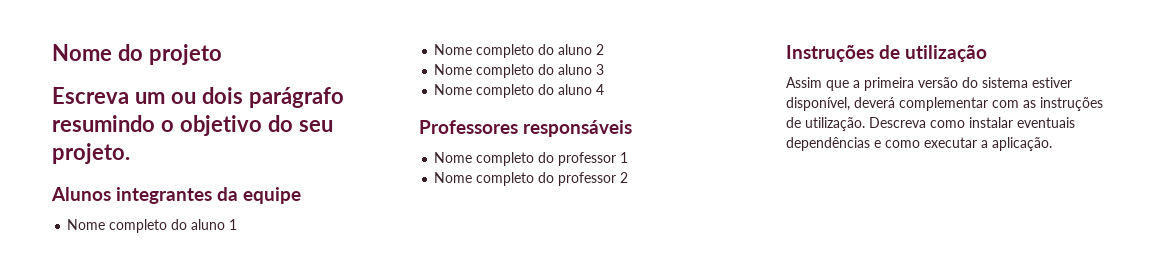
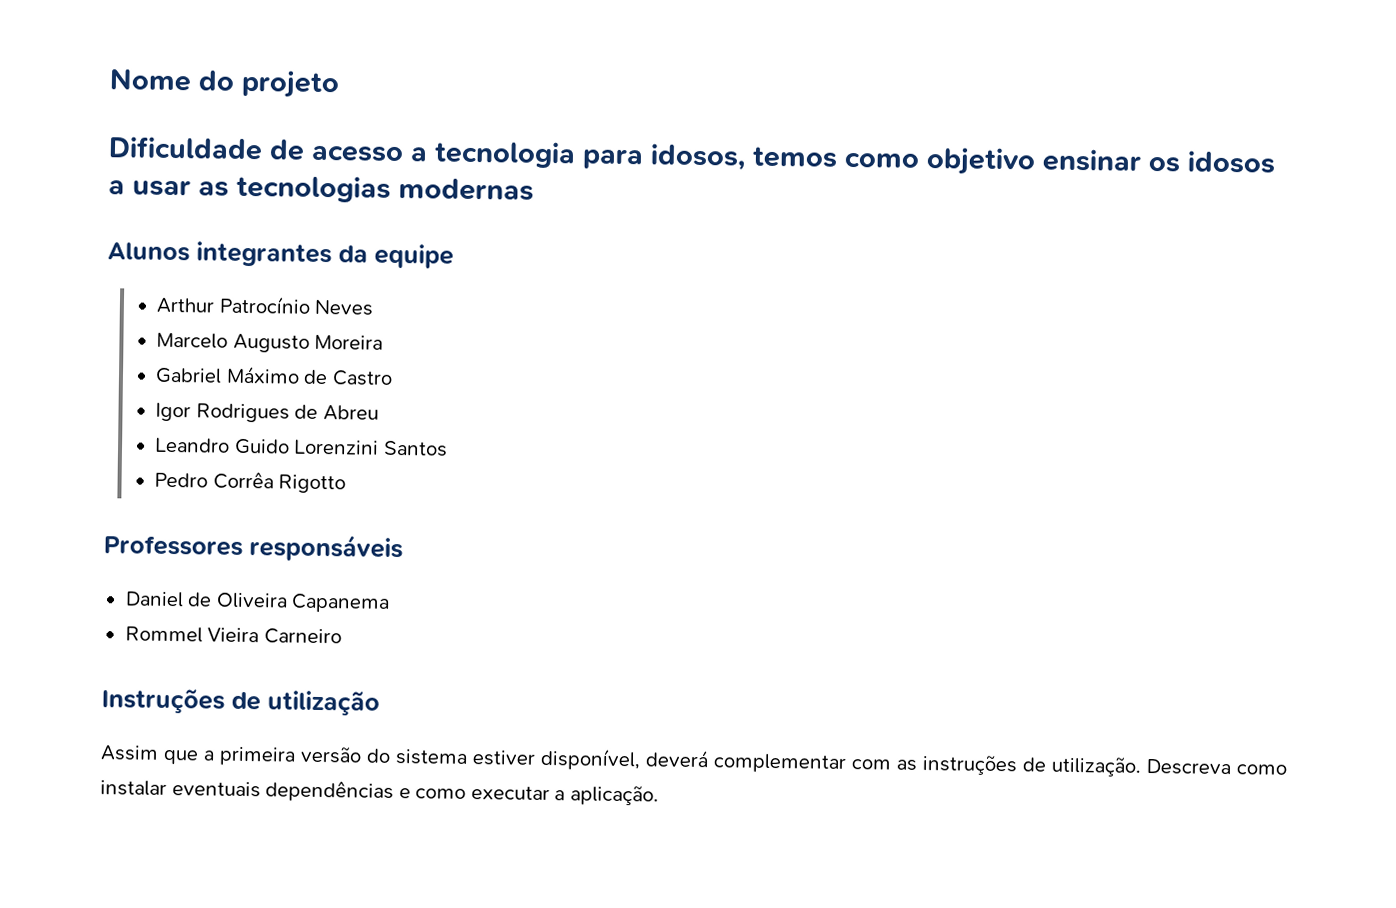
[52,87,344,108] [52,115,333,136] [52,143,130,164] [51,187,302,204] [67,219,238,233] [434,44,605,58] [434,64,605,78] [434,84,605,98] [419,120,633,137] [434,152,629,166] [434,172,629,186] Escreva um ou dois parágrafo resumindo o objetivo do seu projeto. // Alunos integrantes da equipe // Nome completo do aluno 1 // Nome completo do aluno 2 // Nome completo do aluno 3 // Nome completo do aluno 4 // Professores responsáveis // Nome completo do professor 1 // Nome completo do professor 2 -> [108,136,1276,176] [108,174,534,203] [107,241,454,269] [156,295,375,316] [156,332,384,353] [155,365,393,386] [155,402,379,423] [154,437,448,457] [154,471,347,494] [103,534,403,563] [124,591,391,613] [124,626,342,645] Dificuldade de acesso a tecnologia para idosos, temos como objetivo ensinar os idosos a usar as tecnologias modernas // Alunos integrantes da equipe // Arthur Patrocínio Neves // Marcelo Augusto Moreira // Gabriel Máximo de Castro // Igor Rodrigues de Abreu // Leandro Guido Lorenzini Santos // Pedro Corrêa Rigotto // Professores responsáveis // Daniel de Oliveira Capanema // Rommel Vieira Carneiro

